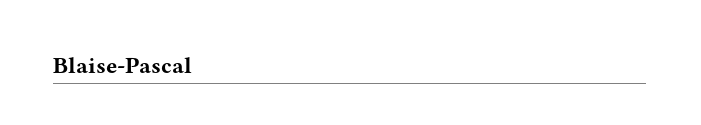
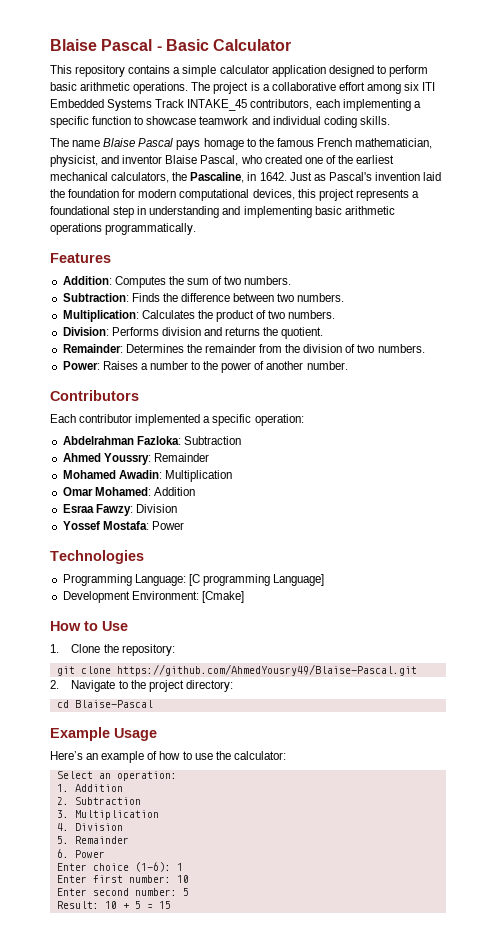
[53,57,192,73] Blaise-Pascal -> [50,39,292,51] [50,65,428,77] [50,82,436,94] [50,99,421,111] [50,116,390,128] [50,138,433,150] [50,155,395,167] [50,172,442,183] [50,189,419,201] [50,206,395,218] [50,223,197,235] [50,253,111,263] [62,276,292,288] [62,293,345,302] [62,310,336,322] [62,327,324,339] [62,344,425,353] [62,361,348,373] [50,390,139,401] [50,414,304,426] [62,436,241,445] [62,453,209,465] [62,470,232,482] [62,487,195,496] [62,504,177,516] [62,521,184,530] [50,550,144,564] [62,574,325,586] [62,591,244,603] [50,621,128,631] [50,644,175,656] [56,664,417,676] [50,680,233,692] [56,700,153,708] [50,727,157,741] [50,751,286,763] [56,771,177,781] [56,784,123,792] [56,797,141,805] [56,810,159,820] [56,823,123,831] [56,836,129,844] [56,849,105,858] [56,862,183,872] [56,875,189,883] [56,888,189,896] [56,901,171,909] Blaise Pascal - Basic Calculator // This repository contains a simple calculator application designed to perform basic arithmetic operations. The project is a collaborative effort among six ITI Embedded Systems Track INTAKE_45 contributors, each implementing a specific function to showcase teamwork and individual coding skills. // The name Blaise Pascal pays homage to the famous French mathematician, physicist, and inventor Blaise Pascal, who created one of the earliest mechanical calculators, the Pascaline, in 1642. Just as Pascal's invention laid the foundation for modern computational devices, this project represents a foundational step in understanding and implementing basic arithmetic operations programmatically. // Features // Addition: Computes the sum of two numbers. // Subtraction: Finds the difference between two numbers. // Multiplication: Calculates the product of two numbers. // Division: Performs division and returns the quotient. // Remainder: Determines the remainder from the division of two numbers. // Power: Raises a number to the power of another number. // Contributors // Each contributor implemented a specific operation: // Abdelrahman Fazloka: Subtraction // Ahmed Youssry: Remainder // Mohamed Awadin: Multiplication // Omar Mohamed: Addition // Esraa Fawzy: Division // Yossef Mostafa: Power // Technologies // Programming Language: [C programming Language] // Development Environment: [Cmake] // How to Use // 1. Clone the repository: // git clone https://github.com/AhmedYousry49/Blaise-Pascal.git // 2. Navigate to the project directory: // cd Blaise-Pascal // Example Usage // Here’s an example of how to use the calculator: // Select an operation: // 1. Addition // 2. Subtraction // 3. Multiplication // 4. Division // 5. Remainder // 6. Power // Enter choice (1-6): 1 // Enter first number: 10 // Enter second number: 5 // Result: 10 + 5 = 15

